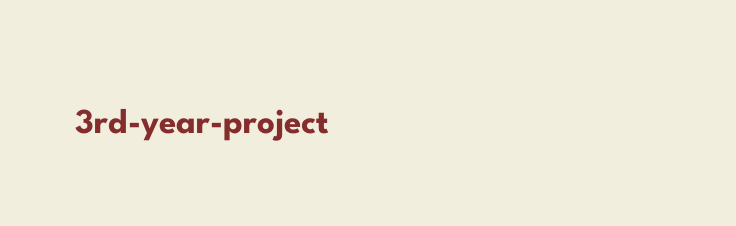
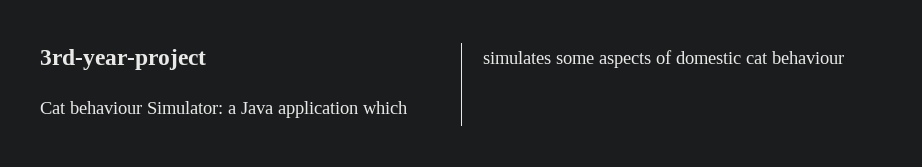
(329, 124) none -> [40,101,407,118] [483,50,844,68] // Cat behaviour Simulator: a Java application which simulates some aspects of domestic cat behaviour

